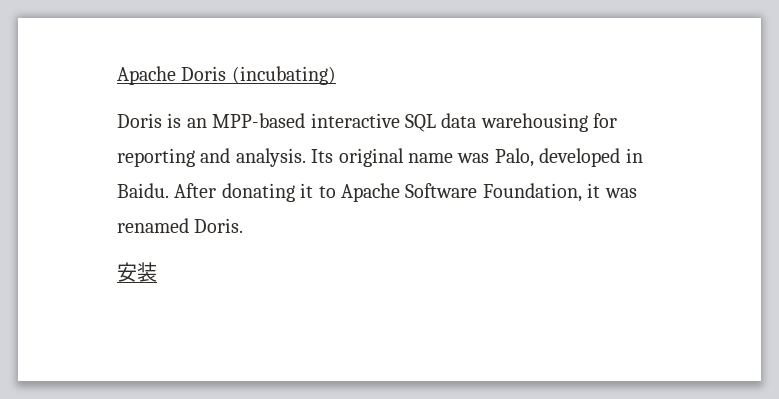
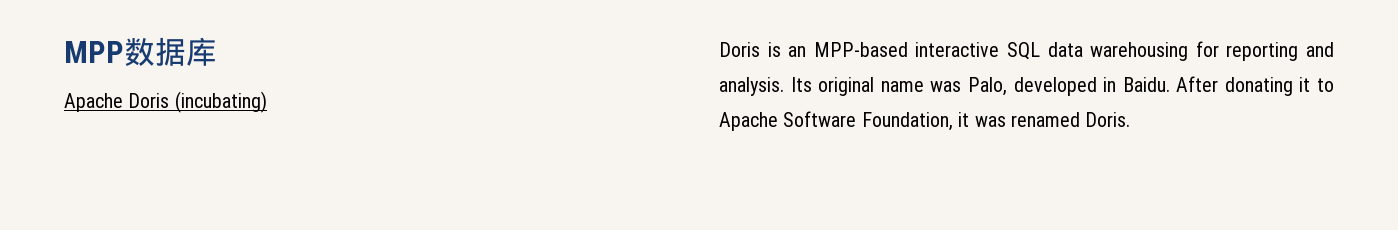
(117, 75) none -> [64,37,217,66] MPP数据库 //
[117,262,157,282] // 安装 -> (1131, 119) none

